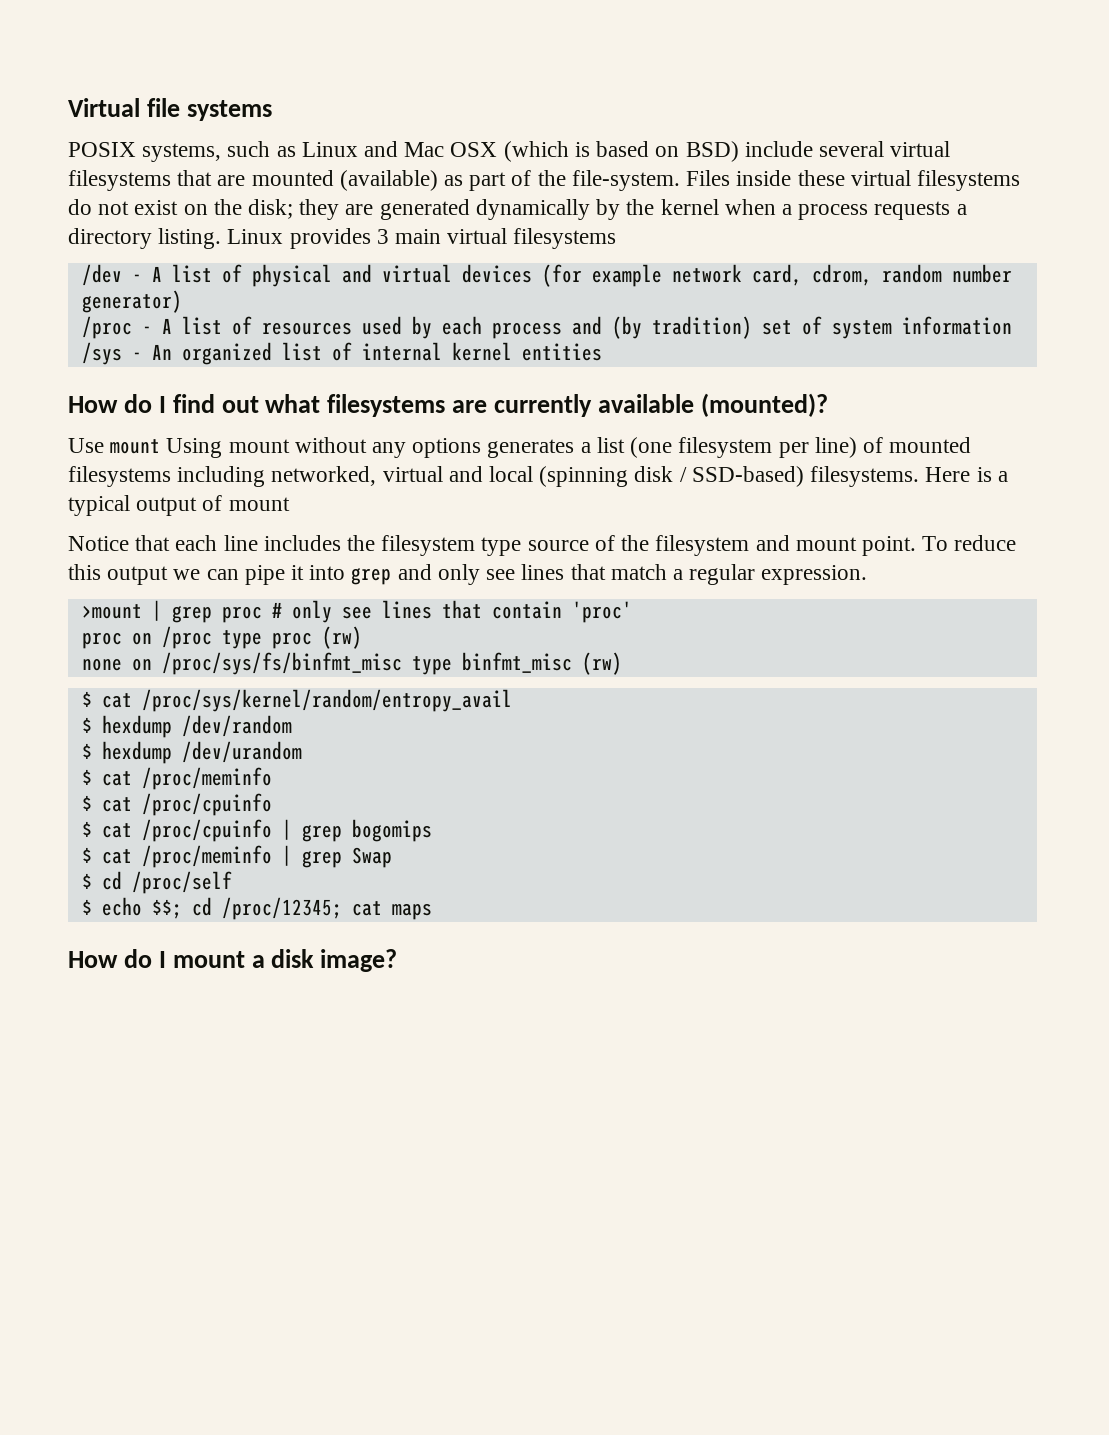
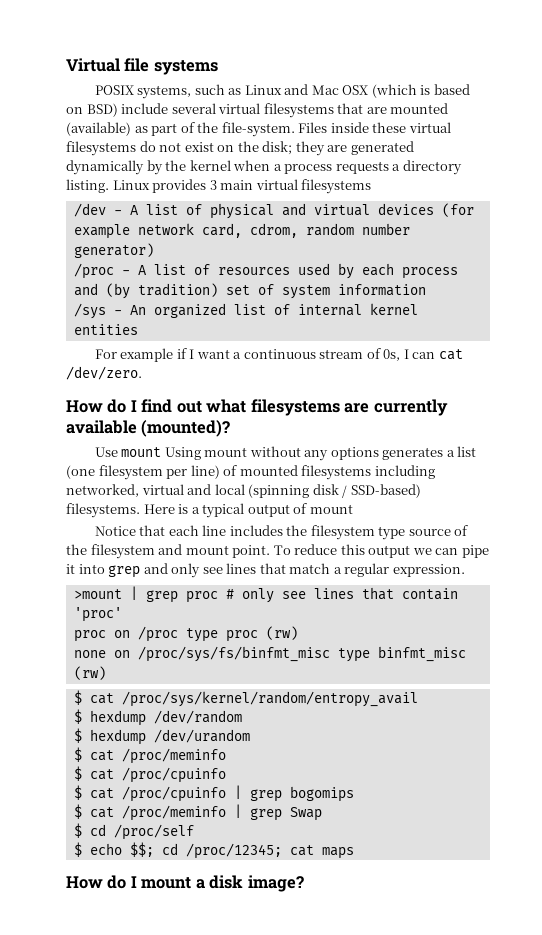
(602, 352) none -> [94,348,463,362] [66,366,142,380] // For example if I want a continuous stream of 0s, I can cat /dev/zero.

